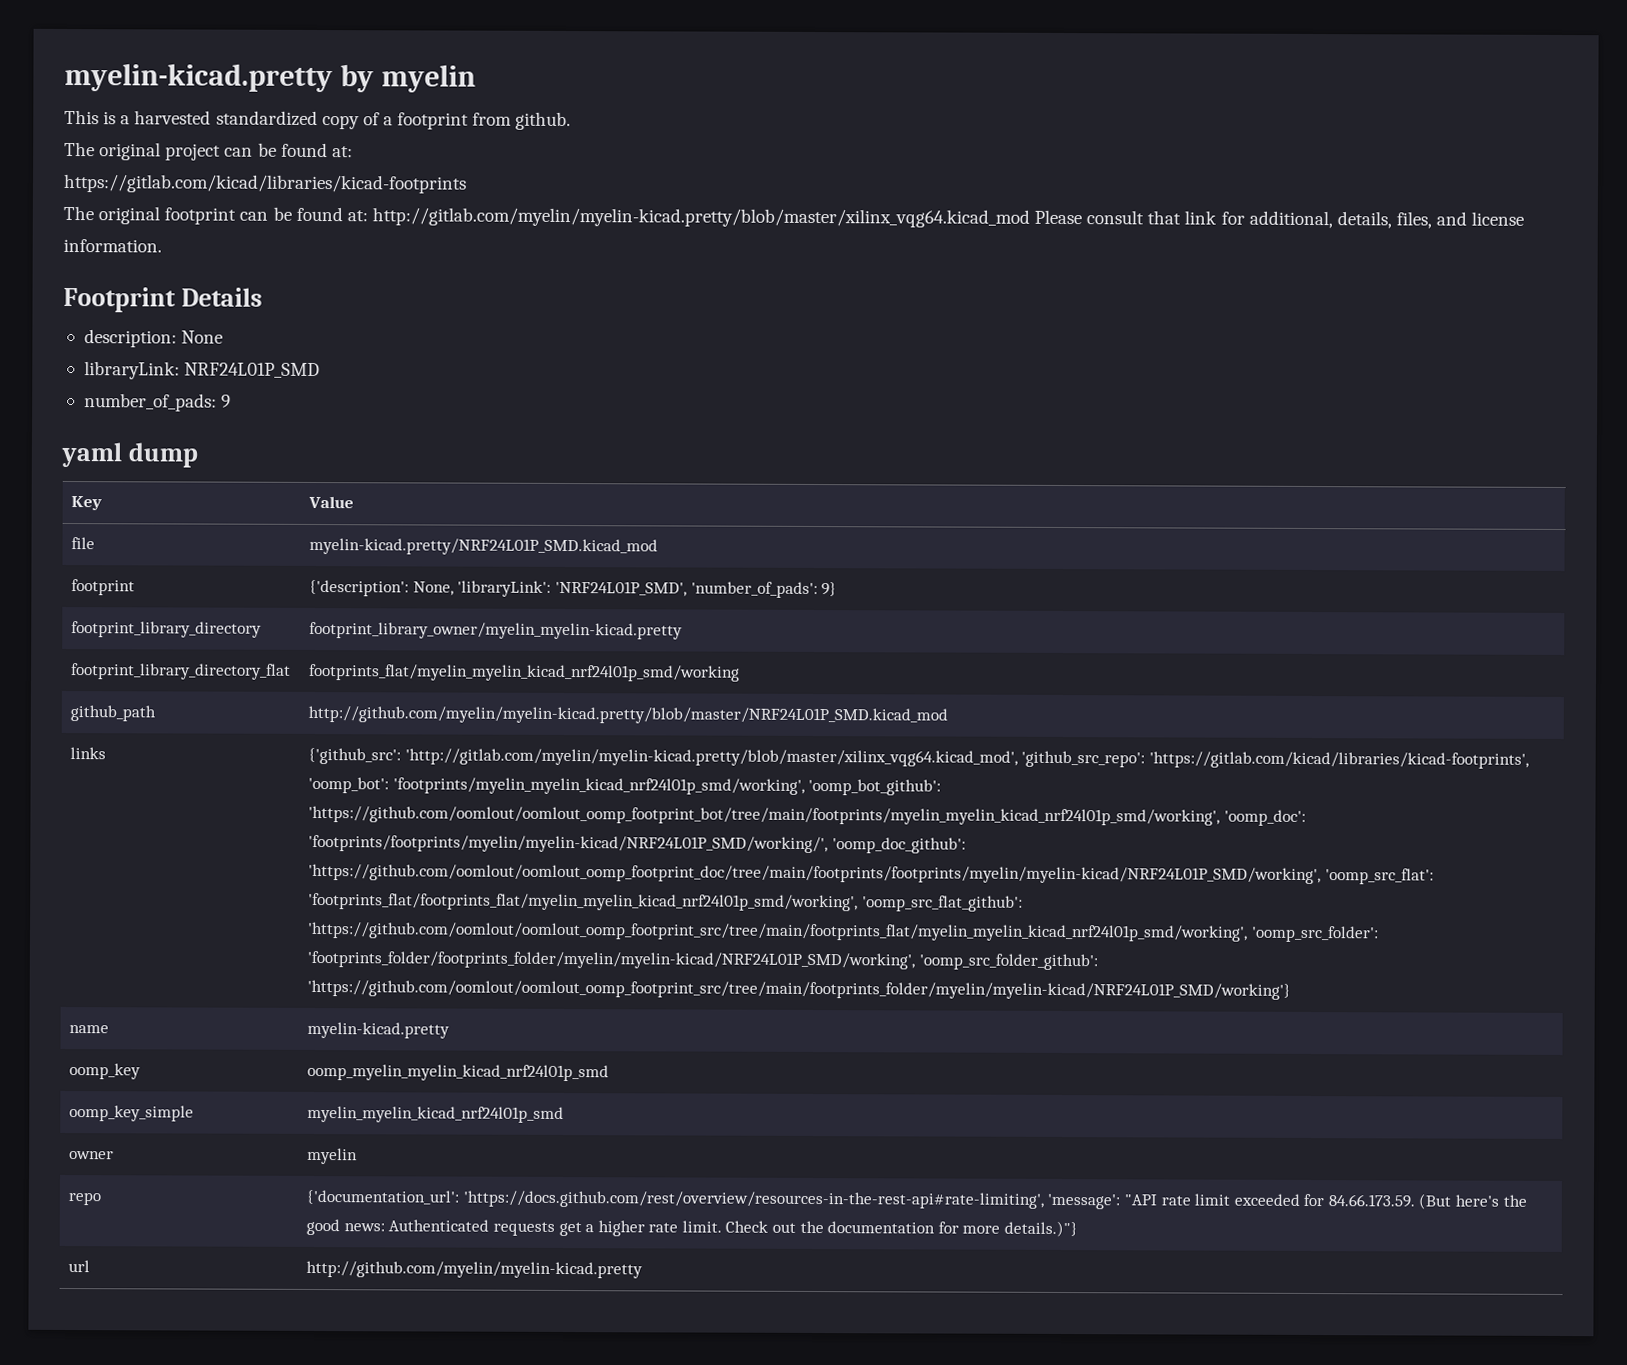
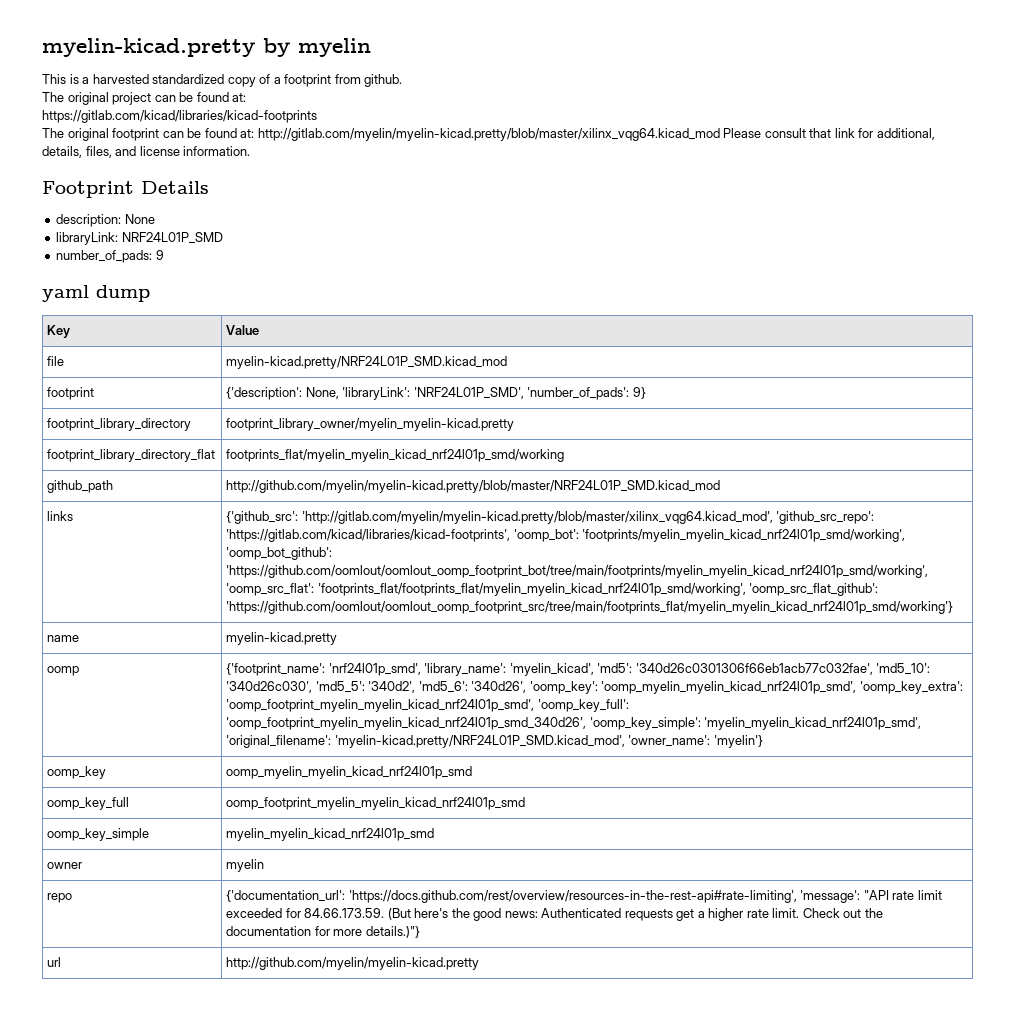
[1223,809,1306,826] [308,834,966,854] [308,863,1434,885] [308,892,1023,912] [307,921,1379,943] [307,950,1098,971] [307,979,1292,1000] [69,1025,110,1034] [307,1021,451,1039] 'oomp_doc': 'footprints/footprints/myelin/myelin-kicad/NRF24L01P_SMD/working/', 'oomp_doc_github': 'https://github.com/oomlout/oomlout_oomp_footprint_doc/tree/main/footprints/footprints/myelin/myelin-kicad/NRF24L01P_SMD/working', 'oomp_src_flat': 'footprints_flat/footprints_flat/myelin_myelin_kicad_nrf24l01p_smd/working', 'oomp_src_flat_github': 'https://github.com/oomlout/oomlout_oomp_footprint_src/tree/main/footprints_flat/myelin_myelin_kicad_nrf24l01p_smd/working', 'oomp_src_folder': 'footprints_folder/footprints_folder/myelin/myelin-kicad/NRF24L01P_SMD/working', 'oomp_src_folder_github': 'https://github.com/oomlout/oomlout_oomp_footprint_src/tree/main/footprints_folder/myelin/myelin-kicad/NRF24L01P_SMD/working'} // name | myelin-kicad.pretty -> [226,583,879,596] [226,601,954,614] [47,635,80,642] [226,632,338,645] [47,666,80,676] [226,663,931,676] [226,681,963,694] [226,699,629,712] [226,717,922,730] [226,735,763,748] 'oomp_src_flat': 'footprints_flat/footprints_flat/myelin_myelin_kicad_nrf24l01p_smd/working', 'oomp_src_flat_github': 'https://github.com/oomlout/oomlout_oomp_footprint_src/tree/main/footprints_flat/myelin_myelin_kicad_nrf24l01p_smd/working'} // name | myelin-kicad.pretty // oomp | {'footprint_name': 'nrf24l01p_smd', 'library_name': 'myelin_kicad', 'md5': '340d26c0301306f66eb1acb77c032fae', 'md5_10': '340d26c030', 'md5_5': '340d2', 'md5_6': '340d26', 'oomp_key': 'oomp_myelin_myelin_kicad_nrf24l01p_smd', 'oomp_key_extra': 'oomp_footprint_myelin_myelin_kicad_nrf24l01p_smd', 'oomp_key_full': 'oomp_footprint_myelin_myelin_kicad_nrf24l01p_smd_340d26', 'oomp_key_simple': 'myelin_myelin_kicad_nrf24l01p_smd', 'original_filename': 'myelin-kicad.pretty/NRF24L01P_SMD.kicad_mod', 'owner_name': 'myelin'}
(610, 1072) none -> [47,797,130,810] [226,797,526,810] // oomp_key_full | oomp_footprint_myelin_myelin_kicad_nrf24l01p_smd

